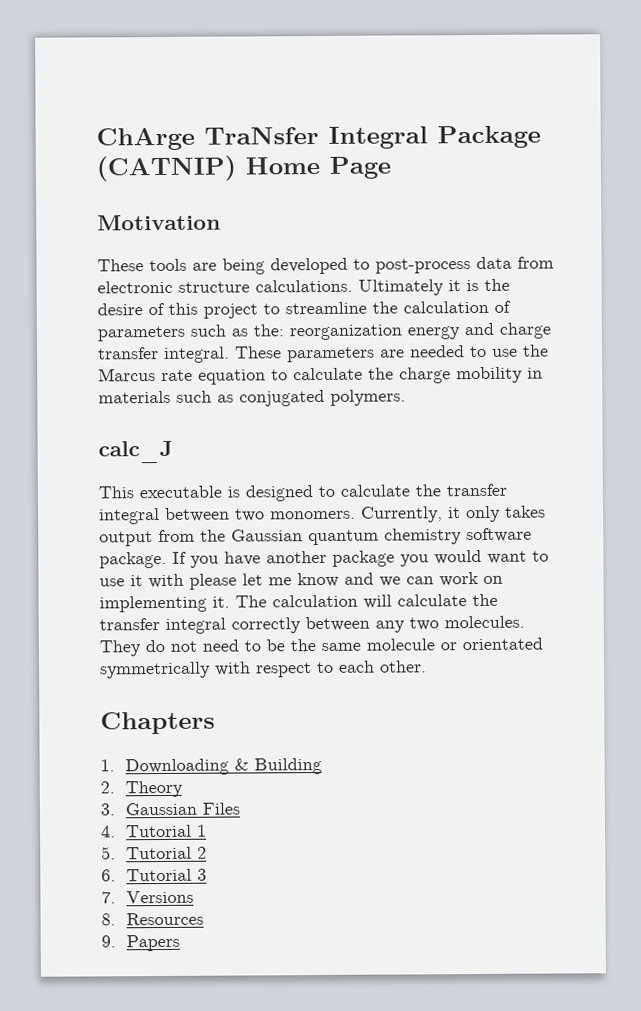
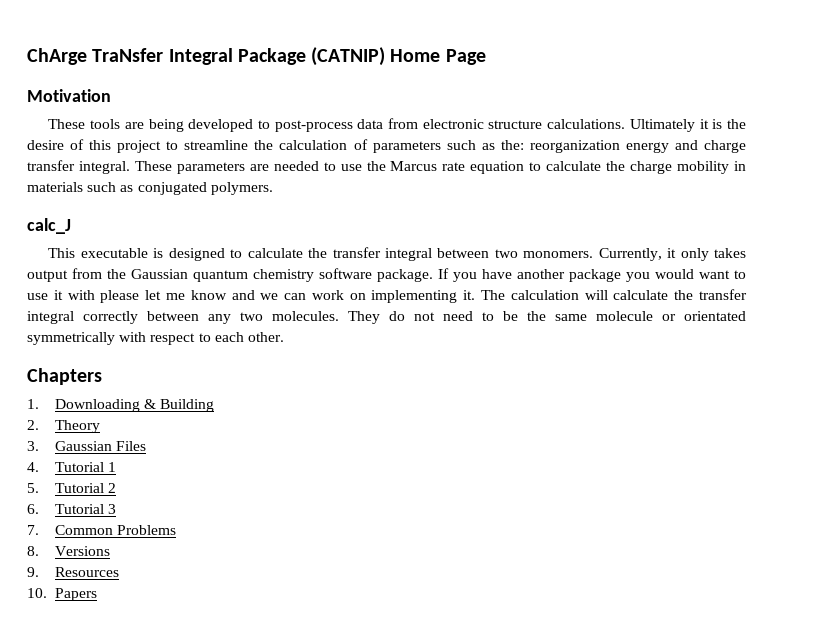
(116, 897) none -> [54,525,176,535] [27,546,39,556] Common Problems // 8.
[101,913,116,926] 8. -> [27,567,39,577] 9.
[101,935,116,948] 9. -> [27,588,47,598] 10.

